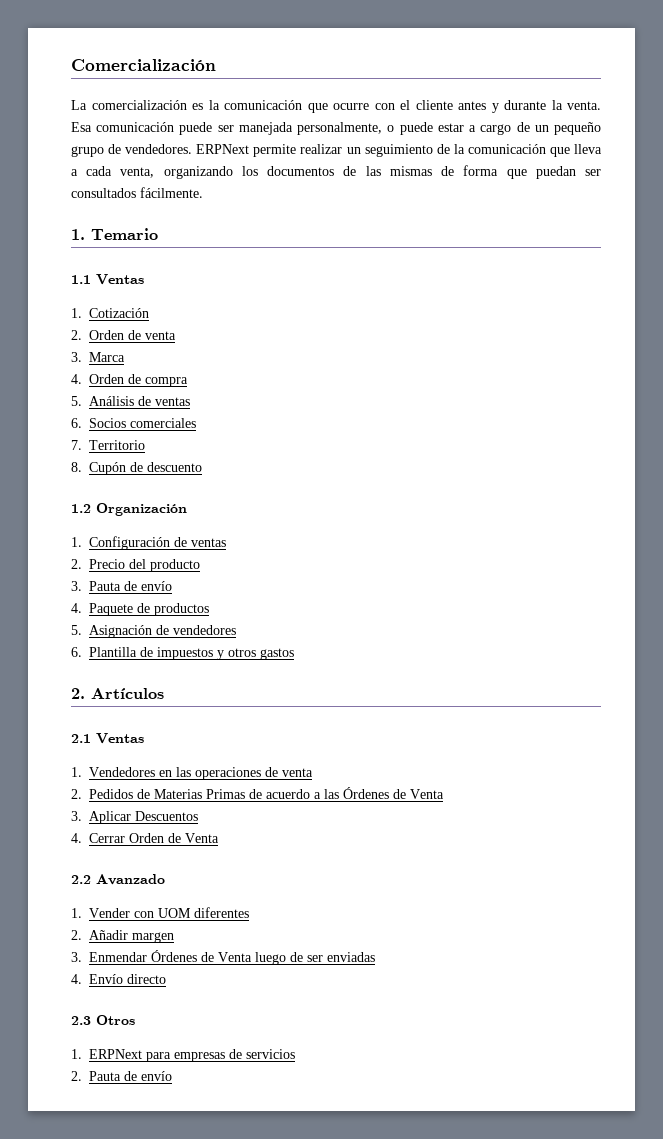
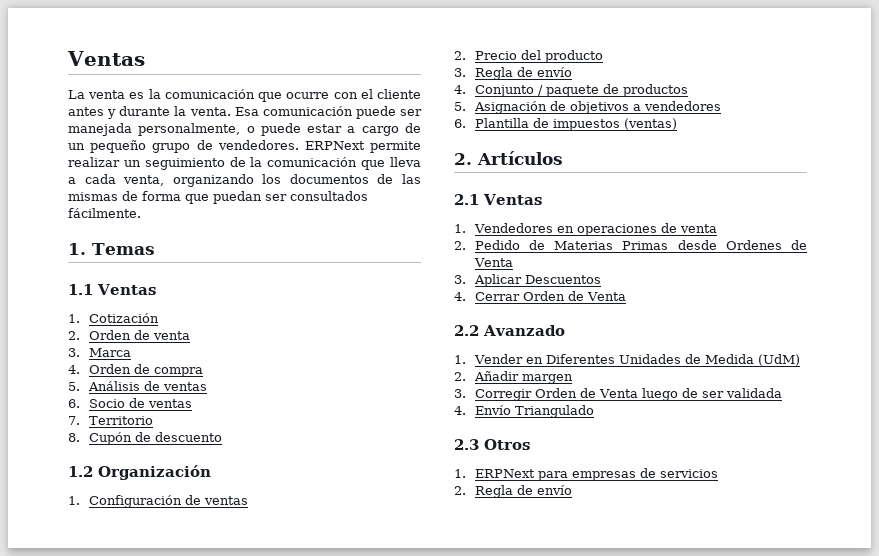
[71,59,216,71] Comercialización -> [67,51,145,66] Ventas
[91,100,187,110] comercialización -> [88,90,126,99] venta
[91,228,158,240] Temario -> [92,243,155,255] Temas
[89,418,196,428] Socios comerciales -> [88,398,192,408] Socio de ventas
[89,581,121,591] Pauta -> [474,67,513,80] Regla
[89,603,133,616] Paquete -> [474,85,599,97] Conjunto / paquete
(169, 630) none -> [569,101,641,114] objetivos a
[217,648,294,660] y otros gastos -> [623,118,677,130] (ventas)
[176,767,191,777] las -> (574, 229) none
[89,789,133,799] Pedidos -> [474,240,520,250] Pedido
[249,787,389,799] de acuerdo a las Órdenes -> [677,240,782,250] desde Ordenes
[134,907,249,918] con UOM diferentes -> [525,354,800,366] en Diferentes Unidades de Medida (UdM)
[89,950,197,962] Enmendar Órdenes -> [474,388,577,401] Corregir Orden
[327,952,375,962] enviadas -> [725,388,782,398] validada
[127,974,166,984] directo -> [514,405,594,418] Triangulado
[89,1071,121,1081] Pauta -> [474,485,513,498] Regla

